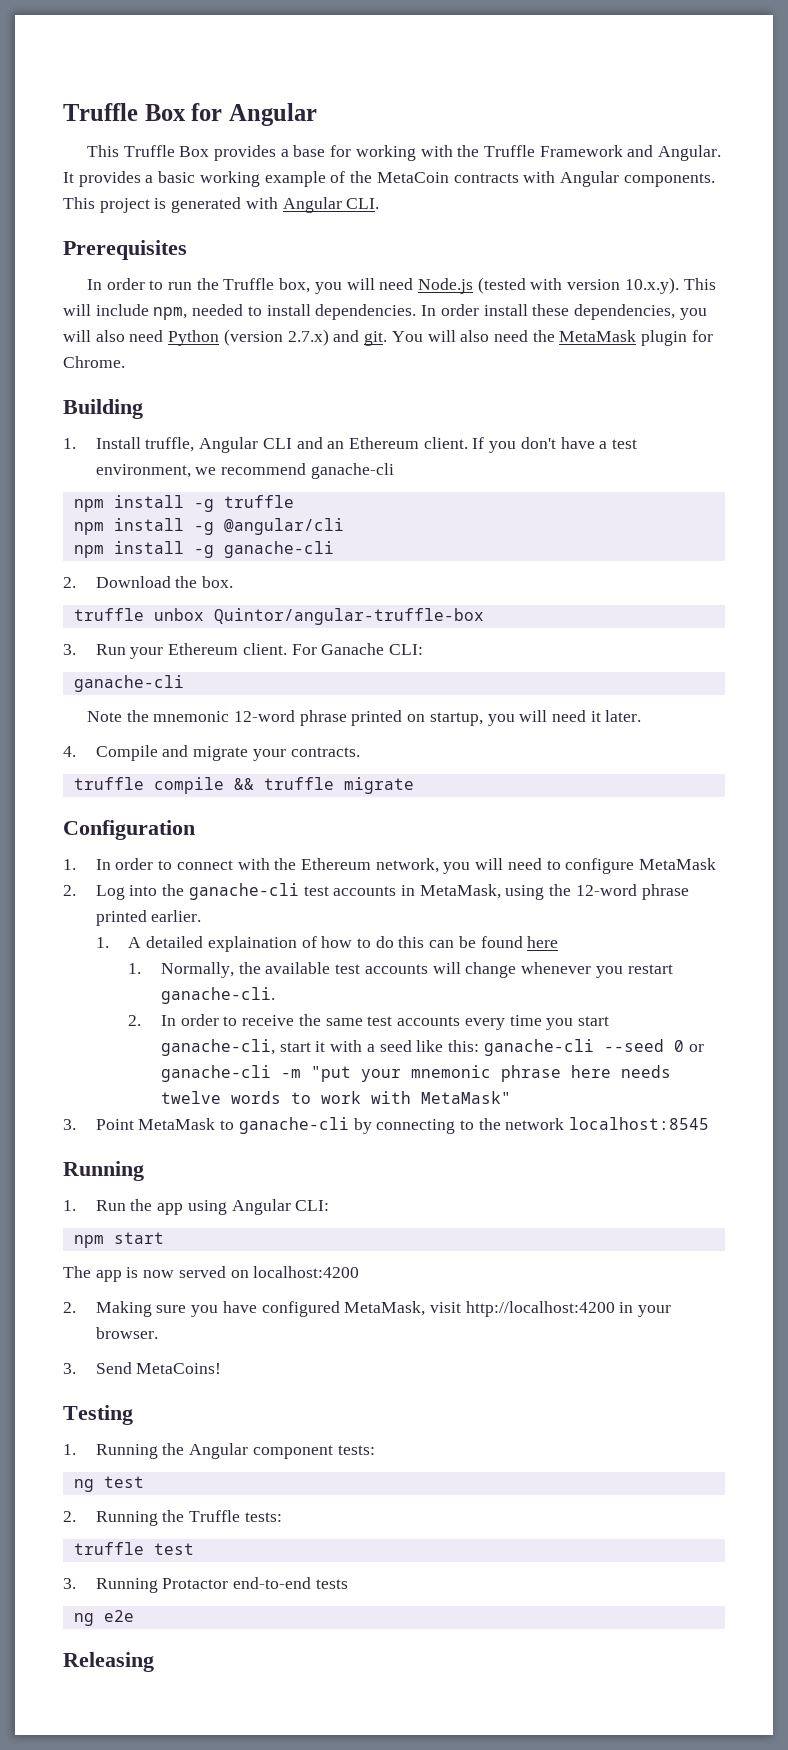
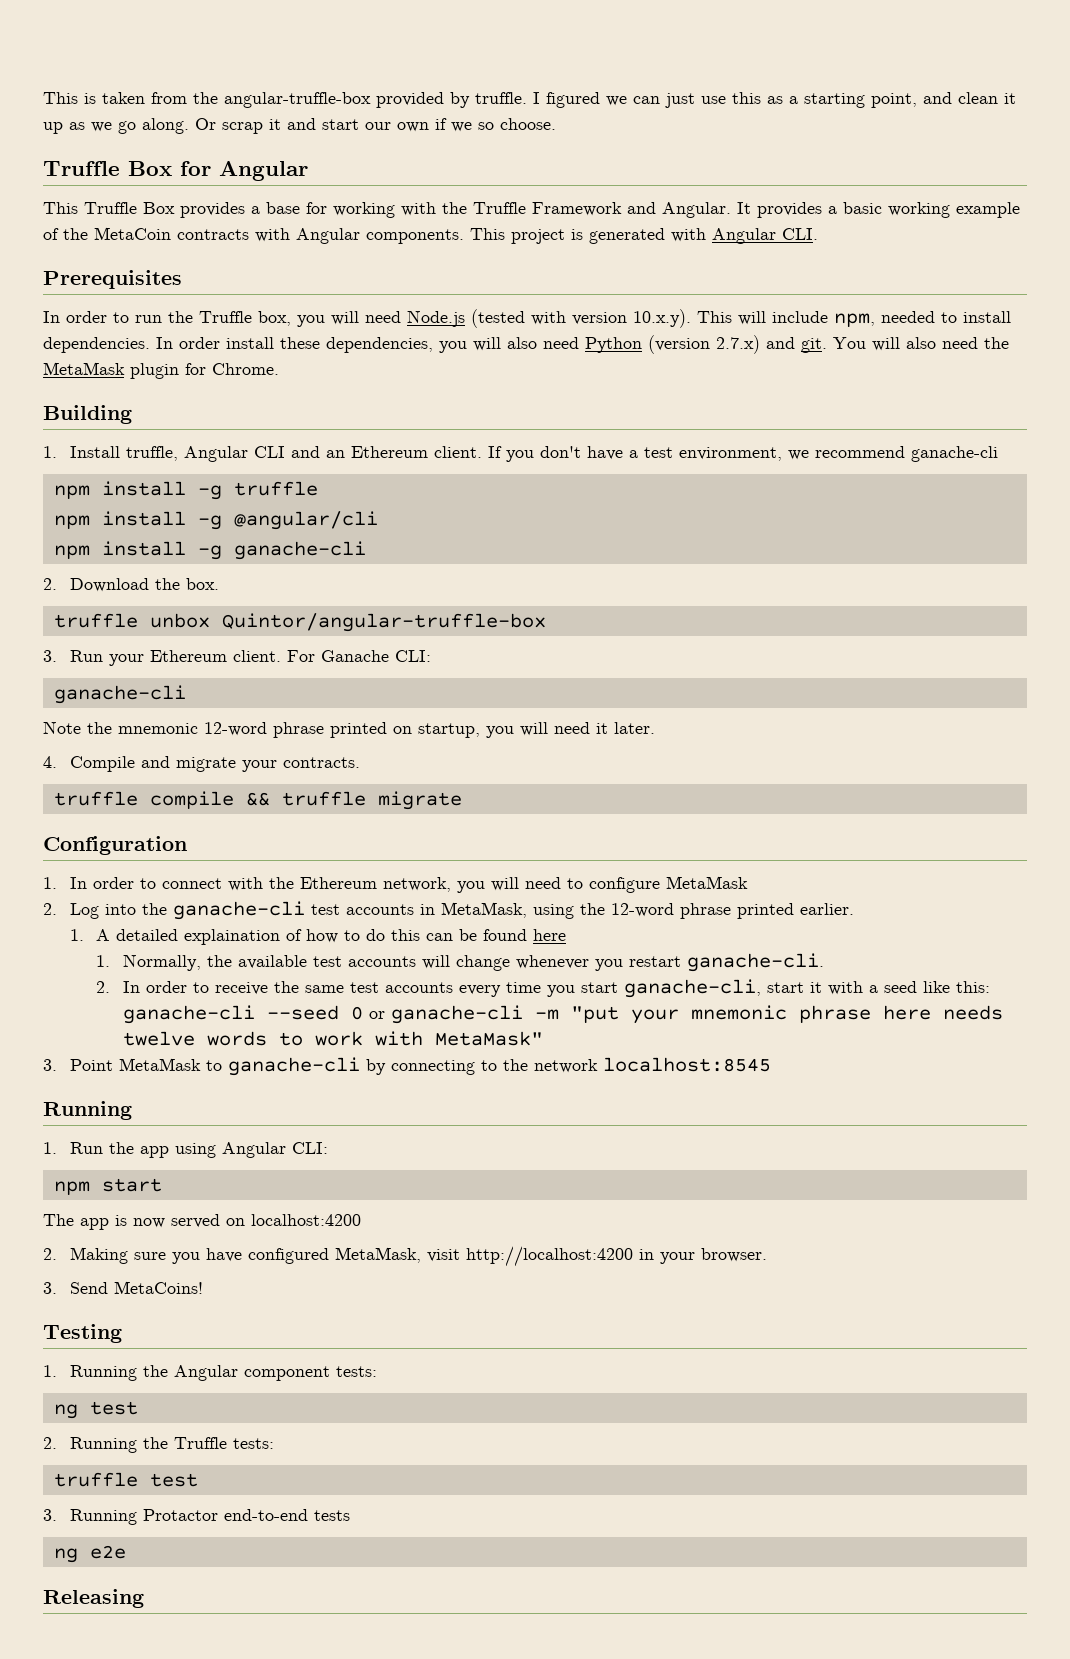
(63, 112) none -> [43,92,1016,108] [43,118,556,134] This is taken from the angular-truffle-box provided by truffle. I figured we can just use this as a starting point, and clean it up as we go along. Or scrap it and start our own if we so choose. //

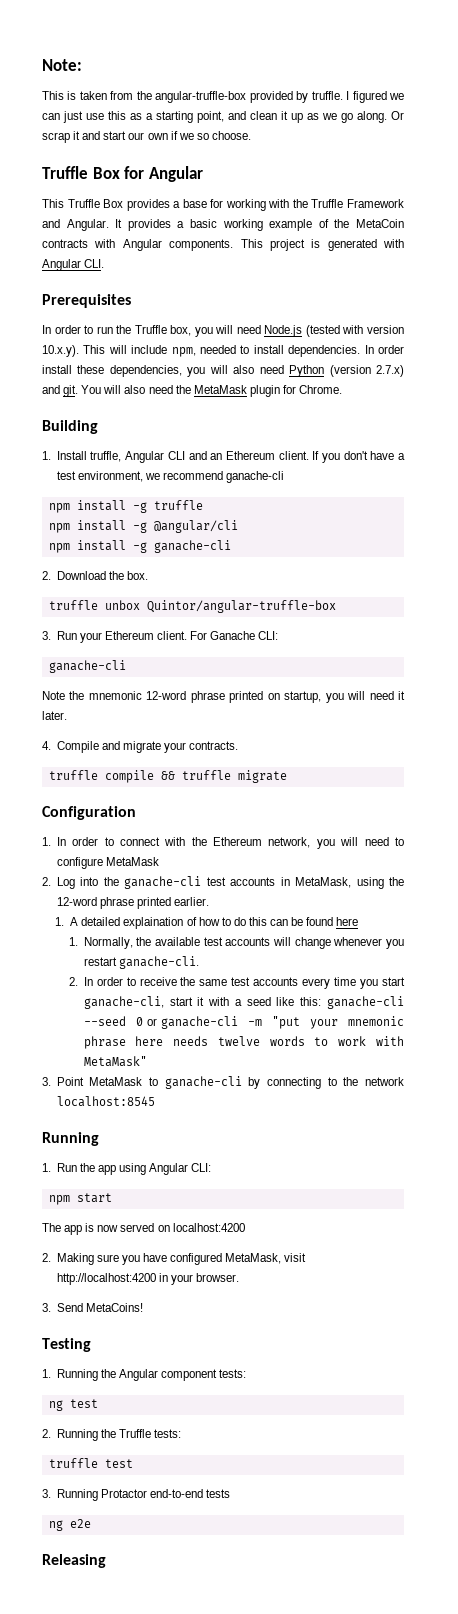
(43, 98) none -> [42,59,82,71] Note: //

